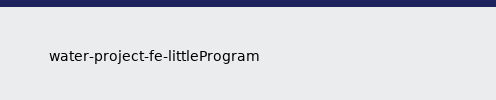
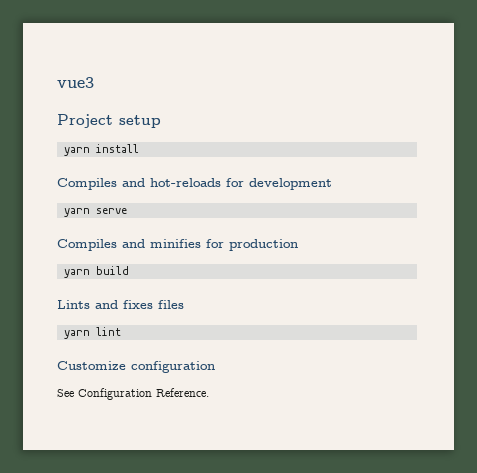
[49,50,260,64] water-project-fe-littleProgram -> [57,77,94,88] [57,114,161,128] [63,144,139,156] [57,178,332,190] [63,208,127,217] [57,239,298,251] [63,266,129,278] [57,300,184,309] [63,327,121,339] [57,361,215,373] [57,388,209,400] vue3 // Project setup // yarn install // Compiles and hot-reloads for development // yarn serve // Compiles and minifies for production // yarn build // Lints and fixes files // yarn lint // Customize configuration // See Configuration Reference.

